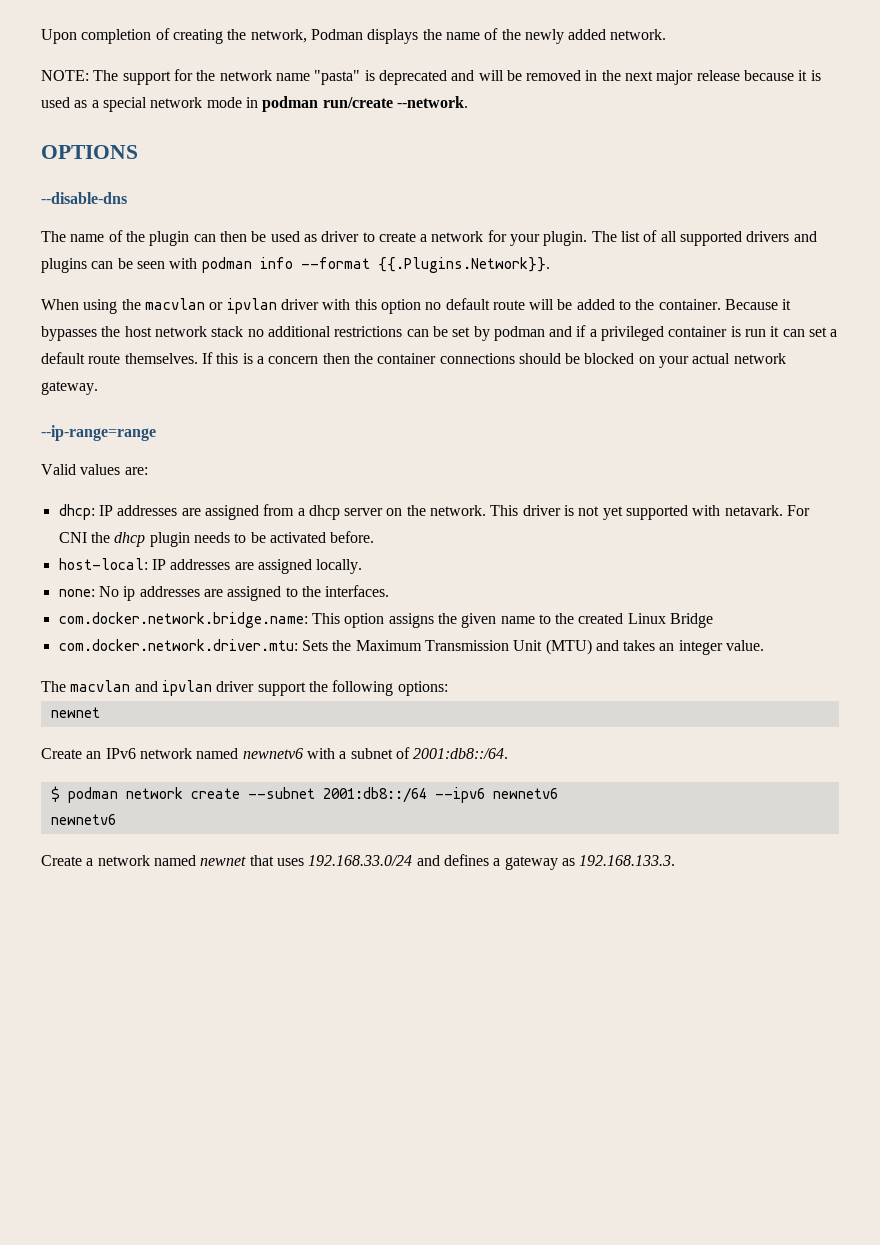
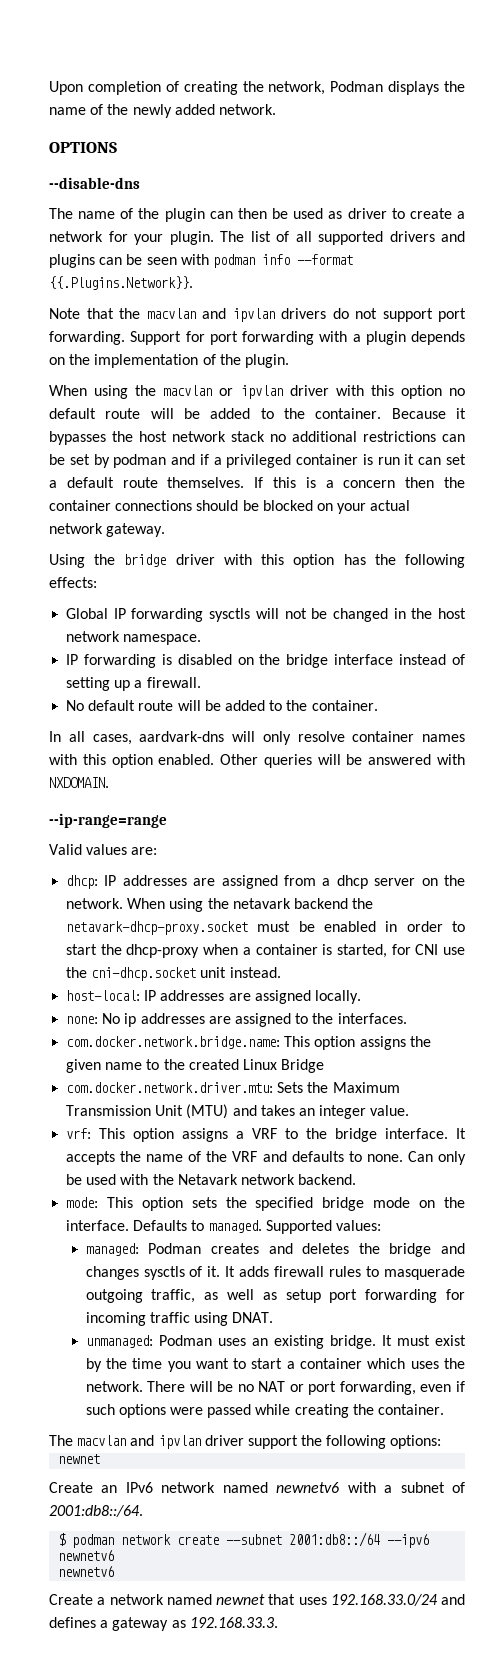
[41,69,821,85] [41,96,468,112] // NOTE: The support for the network name "pasta" is deprecated and will be removed in the next major release because it is used as a special network mode in podman run/create --network. -> (276, 109) none
(550, 265) none -> [49,308,466,322] [49,331,465,345] [49,354,289,368] // Note that the macvlan and ipvlan drivers do not support port forwarding. Support for port forwarding with a plugin depends on the implementation of the plugin.
(98, 388) none -> [49,554,466,568] [49,577,97,588] [66,608,466,622] [66,631,202,645] [66,654,465,668] [66,677,201,691] [66,700,378,711] [49,731,465,745] [49,754,465,768] [49,777,109,788] // Using the bridge driver with this option has the following effects: // Global IP forwarding sysctls will not be changed in the host network namespace. // IP forwarding is disabled on the bridge interface instead of setting up a firewall. // No default route will be added to the container. // In all cases, aardvark-dns will only resolve container names with this option enabled. Other queries will be answered with NXDOMAIN.
[490,505,811,520] [58,531,375,547] This driver is not yet supported with netavark. For CNI the dhcp plugin needs to be activated before. -> [127,898,374,912] [66,921,465,935] [66,944,465,958] [66,967,281,981] When using the netavark backend the netavark-dhcp-proxy.socket must be enabled in order to start the dhcp-proxy when a container is started, for CNI use the cni-dhcp.socket unit instead.
(765, 645) none -> [66,1128,466,1142] [66,1151,466,1165] [66,1174,357,1185] [66,1197,465,1211] [66,1220,381,1234] [85,1243,465,1257] [85,1266,466,1280] [85,1289,465,1303] [85,1312,274,1326] [85,1335,466,1349] [85,1358,465,1372] [85,1381,465,1395] [85,1404,444,1418] // vrf: This option assigns a VRF to the bridge interface. It accepts the name of the VRF and defaults to none. Can only be used with the Netavark network backend. // mode: This option sets the specified bridge mode on the interface. Defaults to managed. Supported values: // managed: Podman creates and deletes the bridge and changes sysctls of it. It adds firewall rules to masquerade outgoing traffic, as well as setup port forwarding for incoming traffic using DNAT. // unmanaged: Podman uses an existing bridge. It must exist by the time you want to start a container which uses the network. There will be no NAT or port forwarding, even if such options were passed while creating the container.
[579,855,676,866] 192.168.133.3. -> [189,1617,278,1628] 192.168.33.3.

